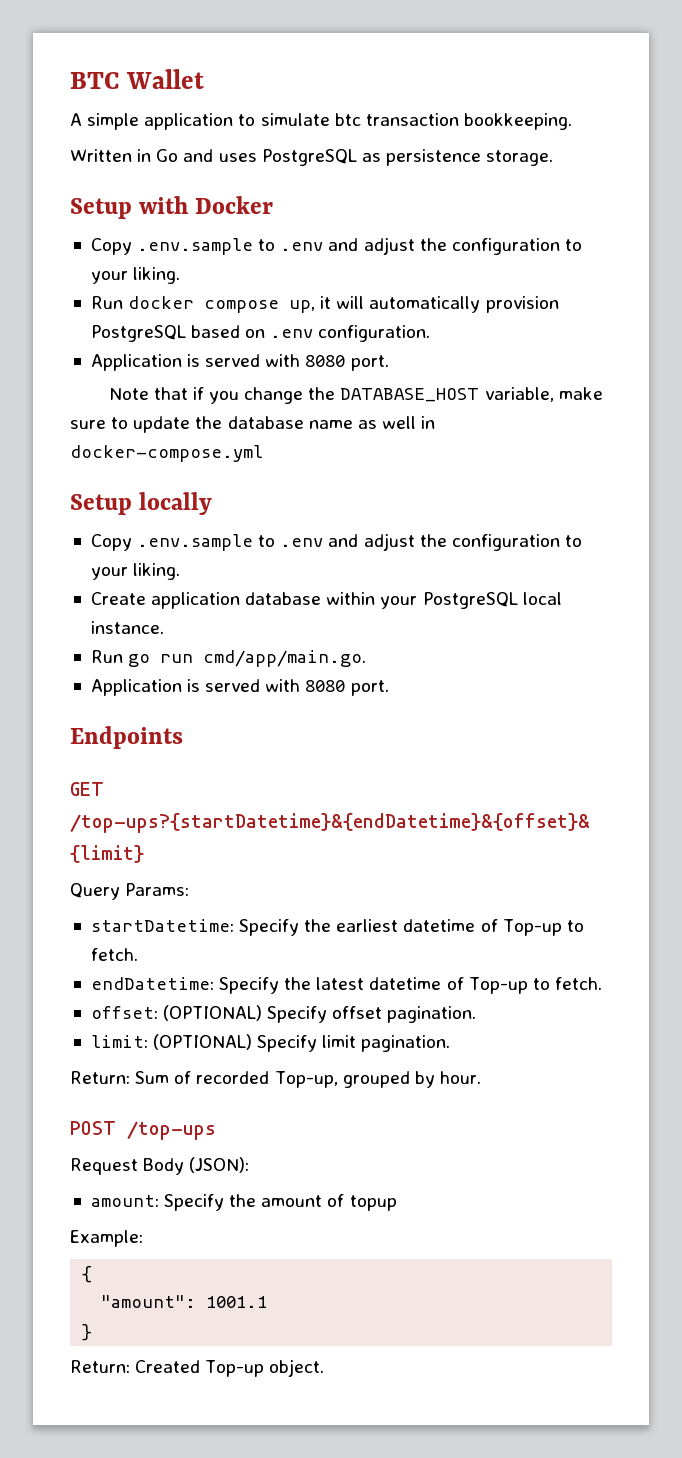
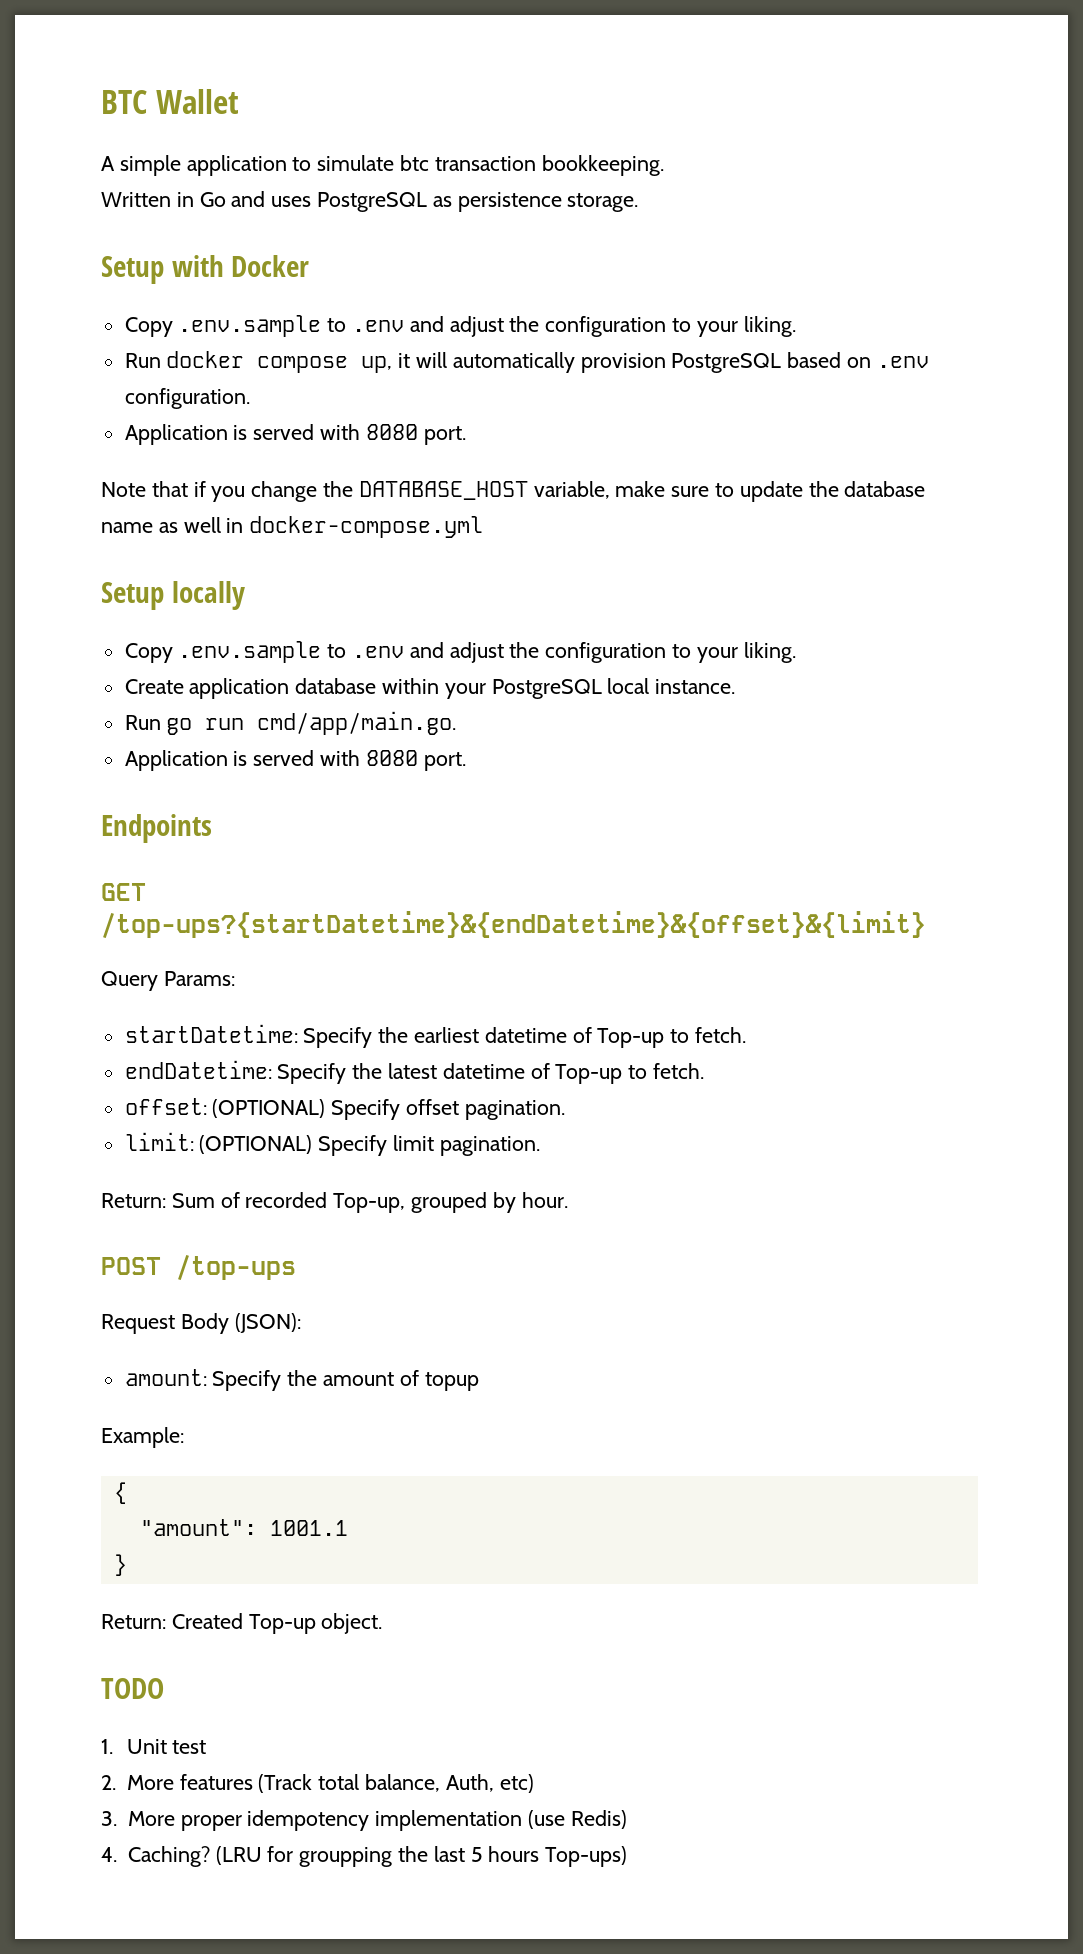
(325, 1368) none -> [101,1678,164,1699] [101,1739,207,1754] [101,1774,534,1793] [101,1810,627,1831] [101,1846,628,1867] // TODO // 1. Unit test // 2. More features (Track total balance, Auth, etc) // 3. More proper idempotency implementation (use Redis) // 4. Caching? (LRU for groupping the last 5 hours Top-ups)

